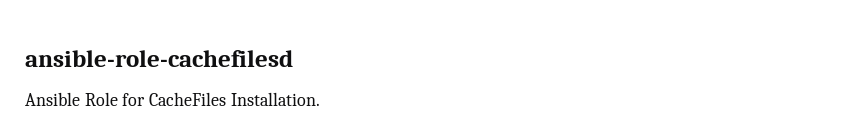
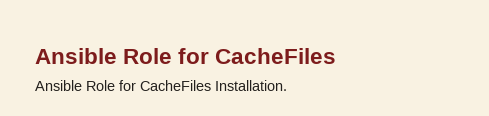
[25,50,293,67] ansible-role-cachefilesd -> [35,48,337,64] Ansible Role for CacheFiles

